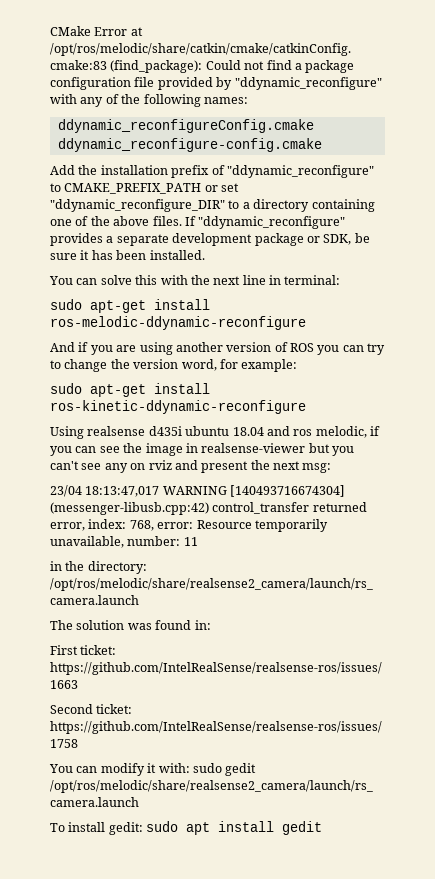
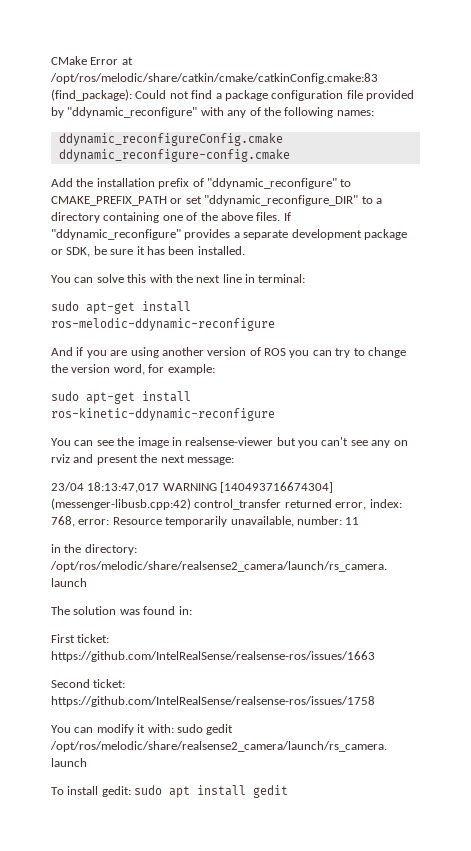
[50,426,380,439] [50,446,72,456] Using realsense d435i ubuntu 18.04 and ros melodic, if you -> [51,438,71,446] You
[302,463,332,473] msg: -> [186,457,234,465] message:

